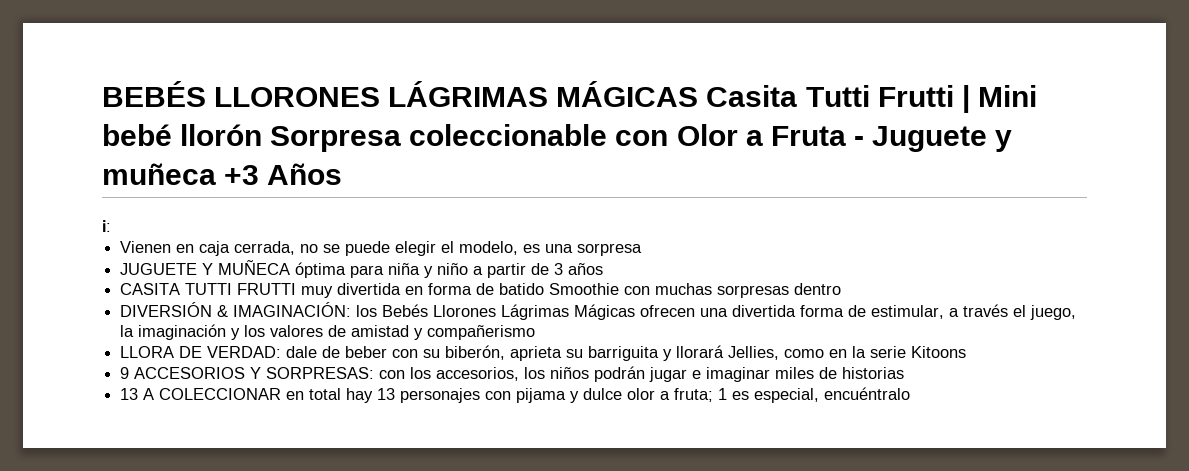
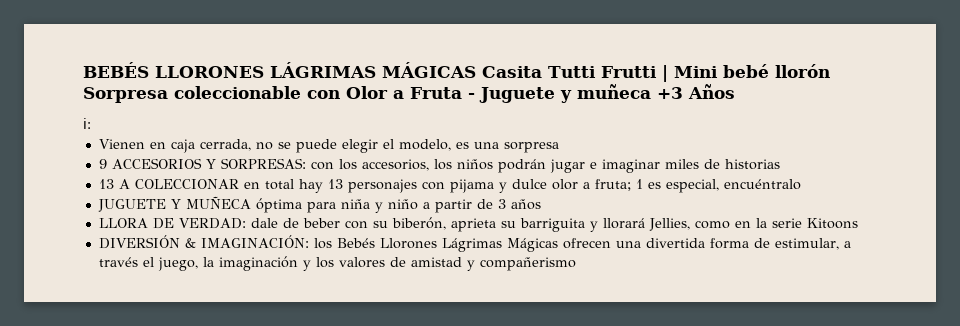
[120,260,604,278] [120,283,842,298] [120,302,1077,320] [120,324,536,340] [120,345,967,361] // JUGUETE Y MUÑECA óptima para niña y niño a partir de 3 años // CASITA TUTTI FRUTTI muy divertida en forma de batido Smoothie con muchas sorpresas dentro // DIVERSIÓN & IMAGINACIÓN: los Bebés Llorones Lágrimas Mágicas ofrecen una divertida forma de estimular, a través el juego, la imaginación y los valores de amistad y compañerismo // LLORA DE VERDAD: dale de beber con su biberón, aprieta su barriguita y llorará Jellies, como en la serie Kitoons -> (559, 147) none
(911, 393) none -> [97,196,541,213] [98,217,858,232] [98,235,851,252] [98,256,576,271] // JUGUETE Y MUÑECA óptima para niña y niño a partir de 3 años // LLORA DE VERDAD: dale de beber con su biberón, aprieta su barriguita y llorará Jellies, como en la serie Kitoons // DIVERSIÓN & IMAGINACIÓN: los Bebés Llorones Lágrimas Mágicas ofrecen una divertida forma de estimular, a través el juego, la imaginación y los valores de amistad y compañerismo

